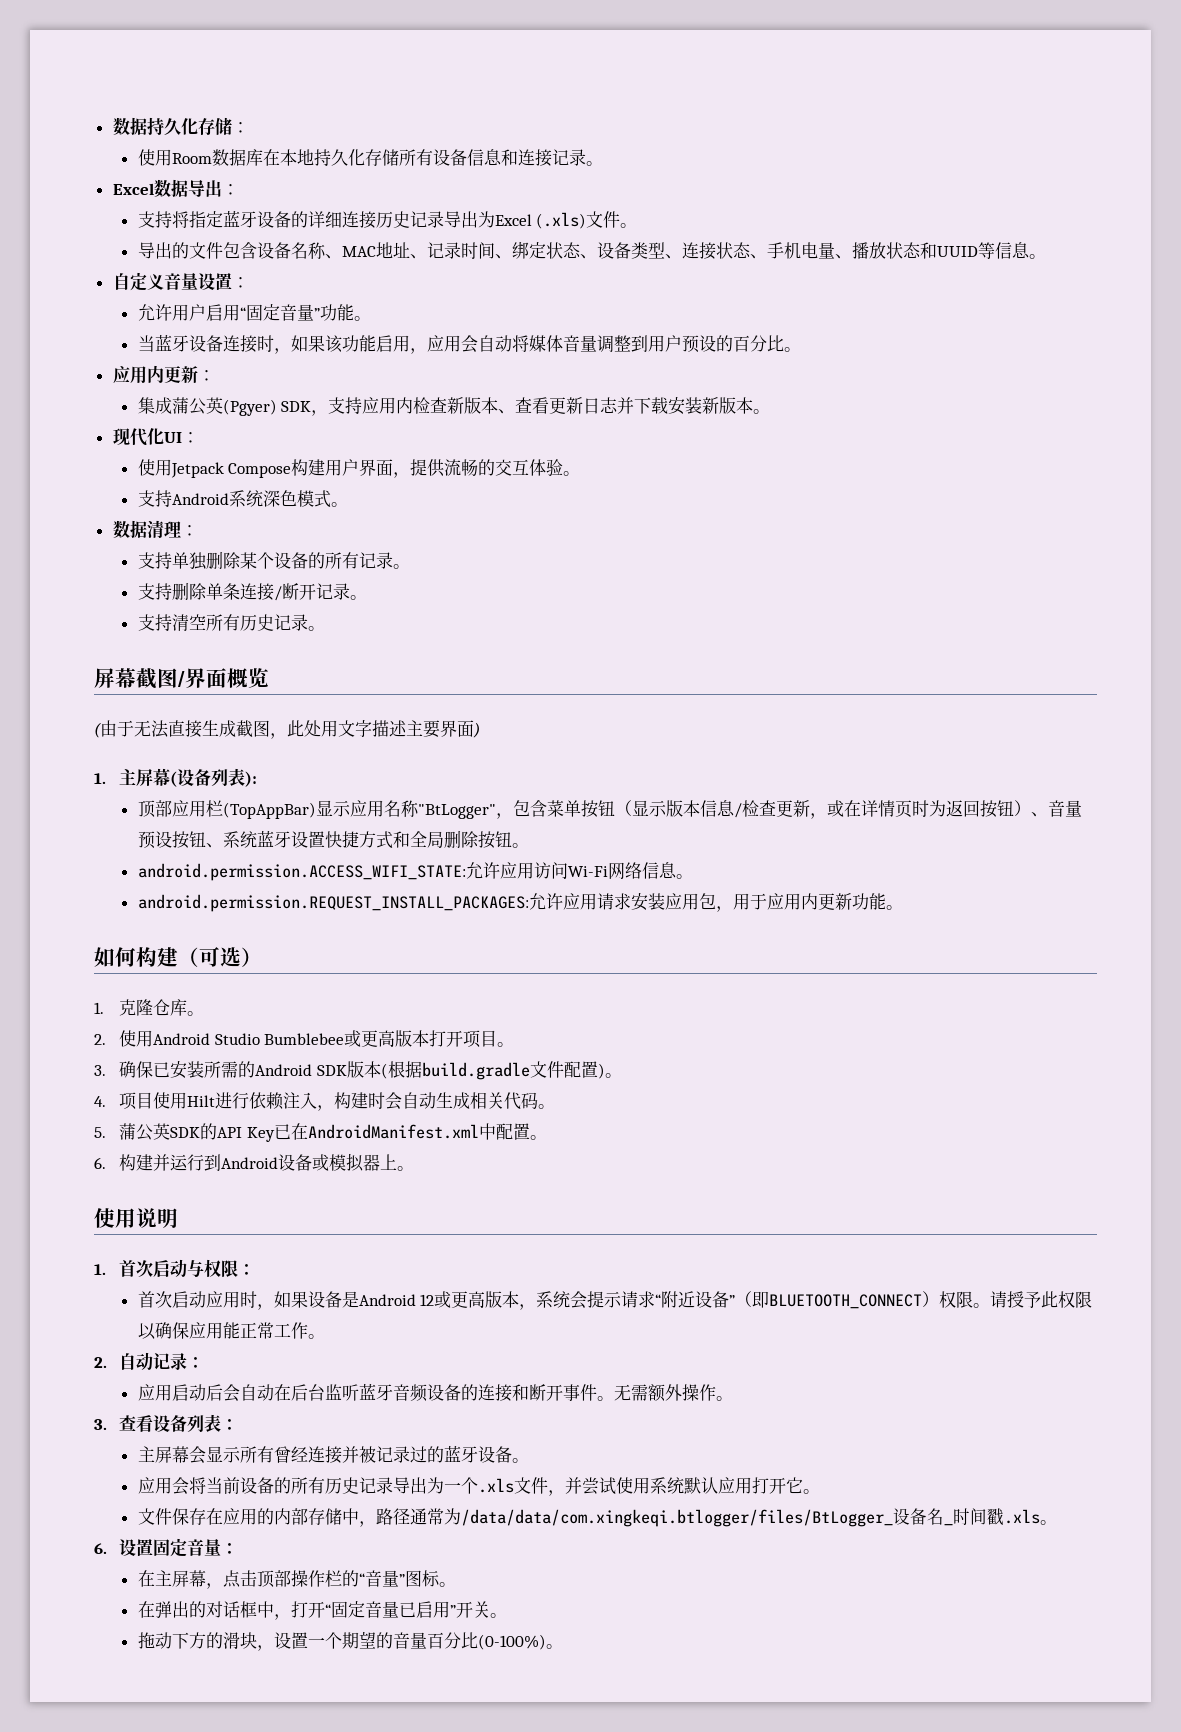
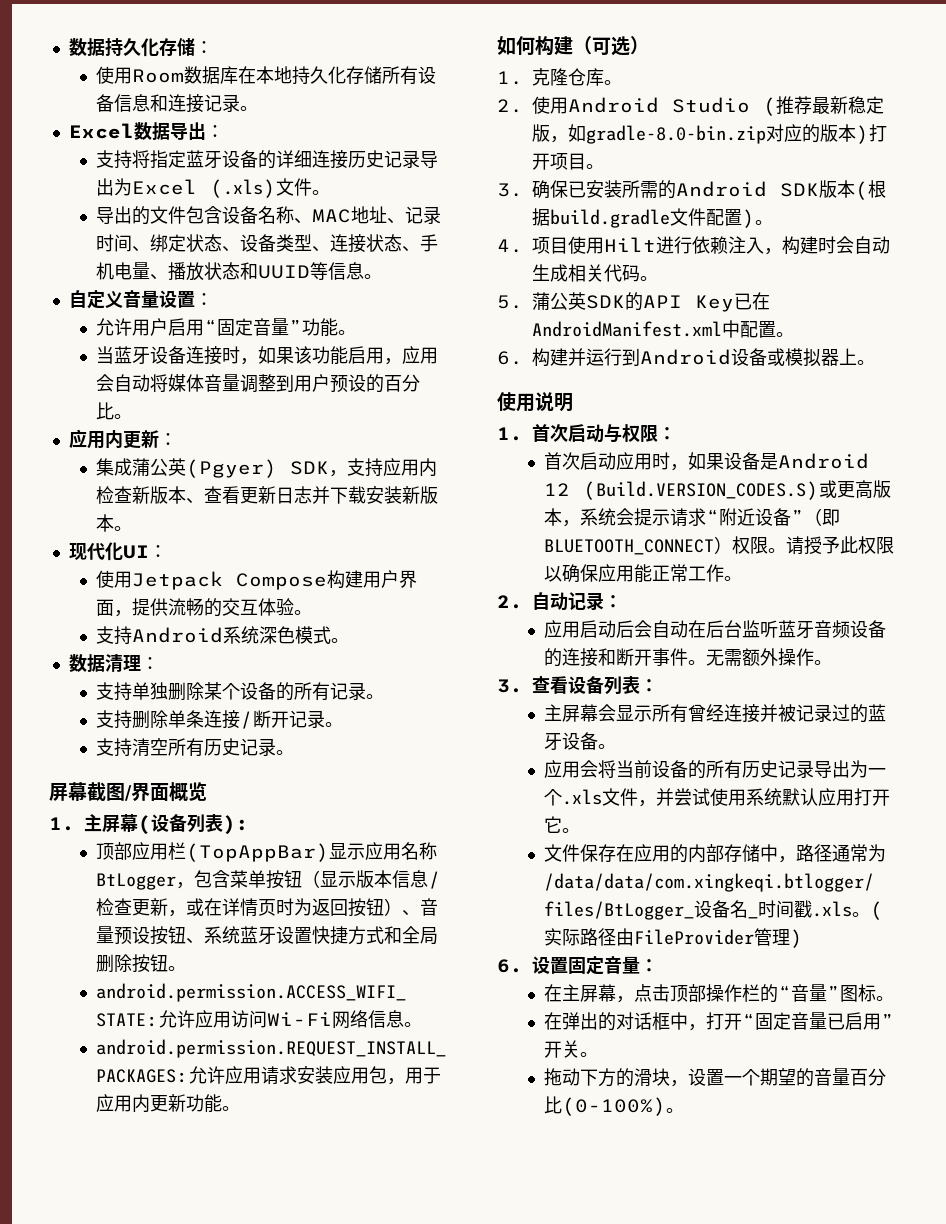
[94,720,480,739] // (由于无法直接生成截图，此处用文字描述主要界面) -> (207, 791) none
[417,804,496,819] "BtLogger" -> [95,873,176,890] BtLogger
[264,1030,430,1047] Bumblebee或更高版本 -> [763,96,884,116] [532,124,869,144] (推荐最新稳定版，如gradle-8.0-bin.zip对应的版本)
(435, 1300) none -> [582,481,819,500] (Build.VERSION_CODES.S)
(1057, 1522) none -> [869,901,883,920] [543,928,803,948] (实际路径由FileProvider管理)

